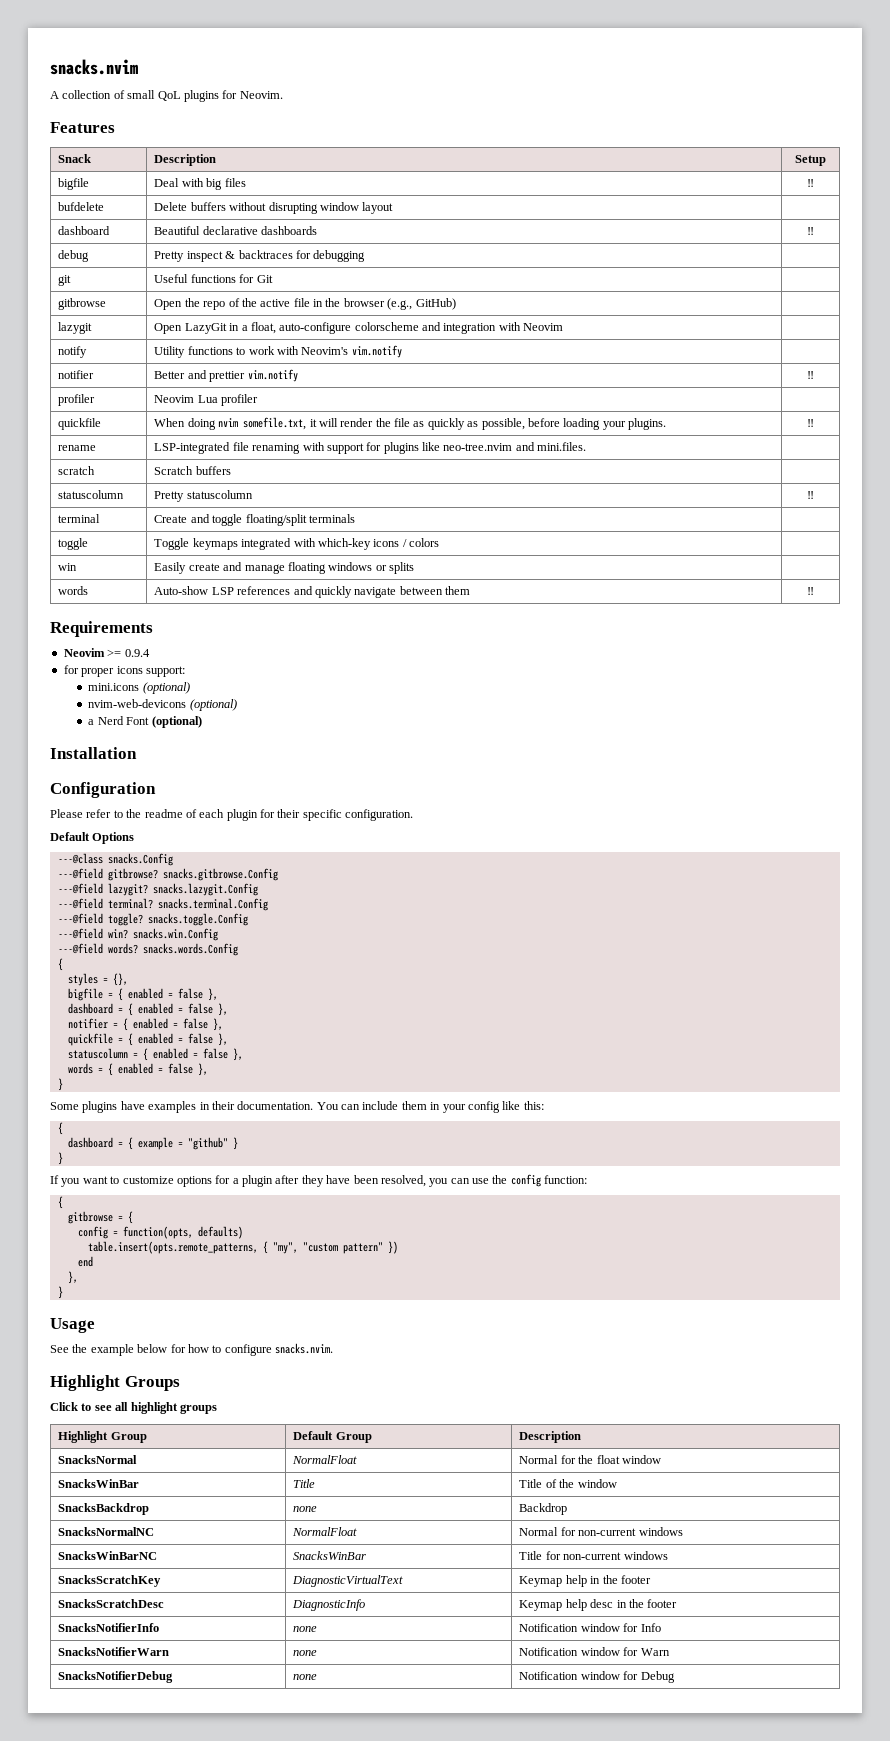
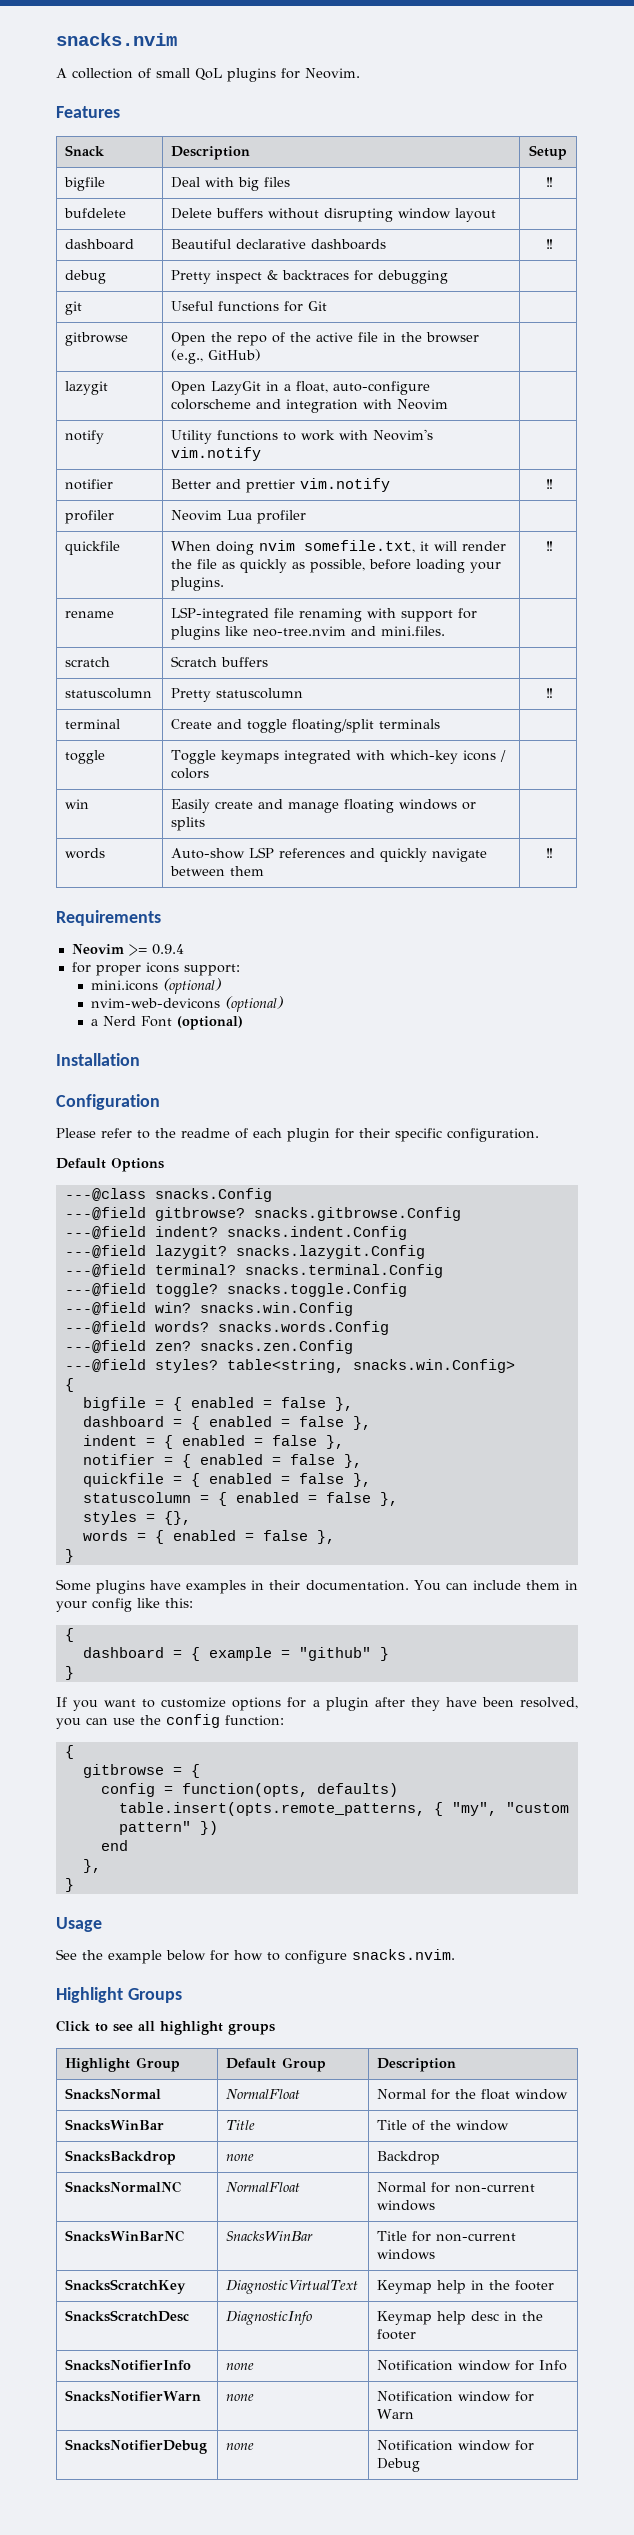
(278, 874) none -> [64,1226,407,1240] // ---@field indent? snacks.indent.Config
[57,958,63,971] [67,973,128,986] { // styles = {}, -> [64,1340,353,1354] [64,1359,515,1373] [64,1378,74,1392] ---@field zen? snacks.zen.Config // ---@field styles? table<string, snacks.win.Config> // {
(228, 1009) none -> [82,1435,344,1449] // indent = { enabled = false },
(243, 1054) none -> [82,1511,191,1525] // styles = {},

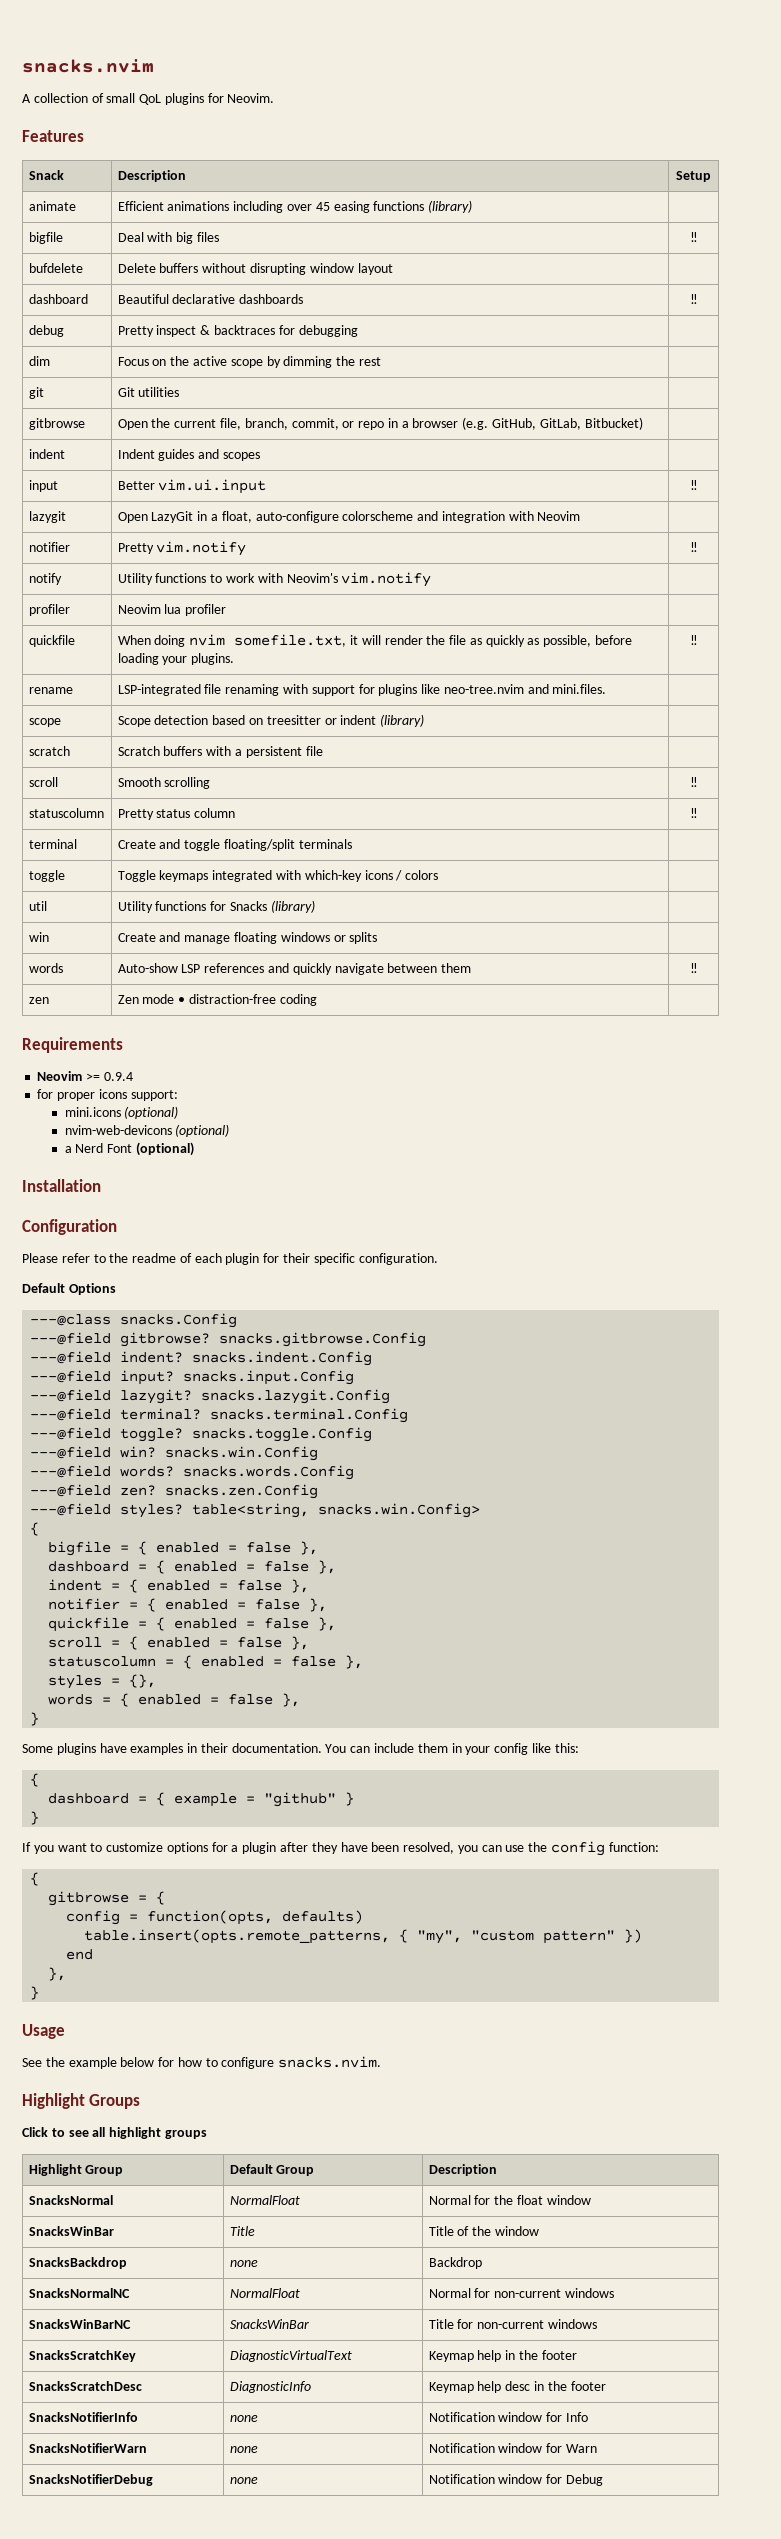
(567, 152) none -> [28,201,76,211] [117,200,473,213] // animate | Efficient animations including over 45 easing functions (library) |
[65,301,83,315] [171,301,304,312] git | Useful functions for -> [28,356,50,366] [117,356,381,368] [28,387,44,399] dim | Focus on the active scope by dimming the rest | // git |
(328, 306) none -> [138,387,180,397] utilities
[237,332,480,346] [171,349,262,364] repo of the active file in the browser (e.g., GitHub) | -> [174,417,643,430] [28,449,65,459] [117,449,261,461] [28,480,58,492] [117,479,267,494] [689,480,698,490] current file, branch, commit, or repo in a browser (e.g. GitHub, GitLab, Bitbucket) | // indent | Indent guides and scopes | // input | Better vim.ui.input | ‼
(449, 404) none -> [28,542,70,552] [117,541,247,556] [689,542,698,552] // notifier | Pretty vim.notify | ‼
[65,479,114,490] [171,478,391,493] [546,479,552,489] // notifier | Better and prettier vim.notify | ‼ -> (432, 579) none
[227,510,253,520] Lua -> [164,604,182,614] lua
[65,657,111,667] [171,656,269,667] scratch | Scratch buffers | -> [28,718,61,727] [117,714,425,727] [28,746,70,756] [117,746,323,758] [28,777,58,787] [117,777,211,789] [689,777,698,787] scope | Scope detection based on treesitter or indent (library) | // scratch | Scratch buffers with a persistent file | // scroll | Smooth scrolling | ‼
[216,688,304,699] statuscolumn -> [156,808,236,818] status column
(210, 773) none -> [28,901,47,911] [117,900,315,913] // util | Utility functions for Snacks (library) |
[171,799,254,813] Easily create -> [117,933,156,942] Create
(552, 853) none -> [28,997,49,1004] [117,994,317,1006] // zen | Zen mode • distraction-free coding |
(407, 1233) none -> [30,1370,355,1385] // ---@field input? snacks.input.Config
(371, 1480) none -> [48,1636,310,1650] // scroll = { enabled = false },

